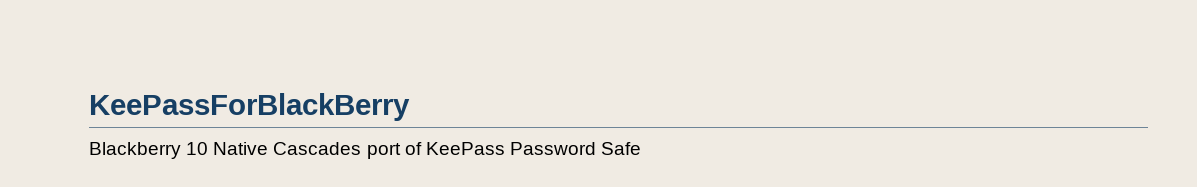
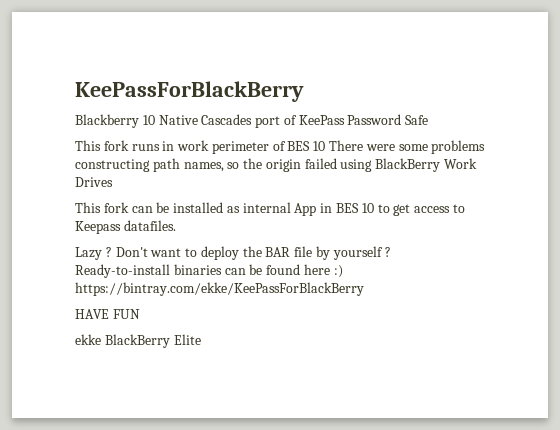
(642, 148) none -> [75,140,486,154] [75,158,478,172] [75,177,113,187] [75,202,465,216] [75,220,176,234] [75,246,391,260] [75,264,343,278] [75,282,364,296] [75,309,140,319] [75,334,201,348] // This fork runs in work perimeter of BES 10 There were some problems constructing path names, so the origin failed using BlackBerry Work Drives // This fork can be installed as internal App in BES 10 to get access to Keepass datafiles. // Lazy ? Don't want to deploy the BAR file by yourself ? Ready-to-install binaries can be found here :) https://bintray.com/ekke/KeePassForBlackBerry // HAVE FUN // ekke BlackBerry Elite

